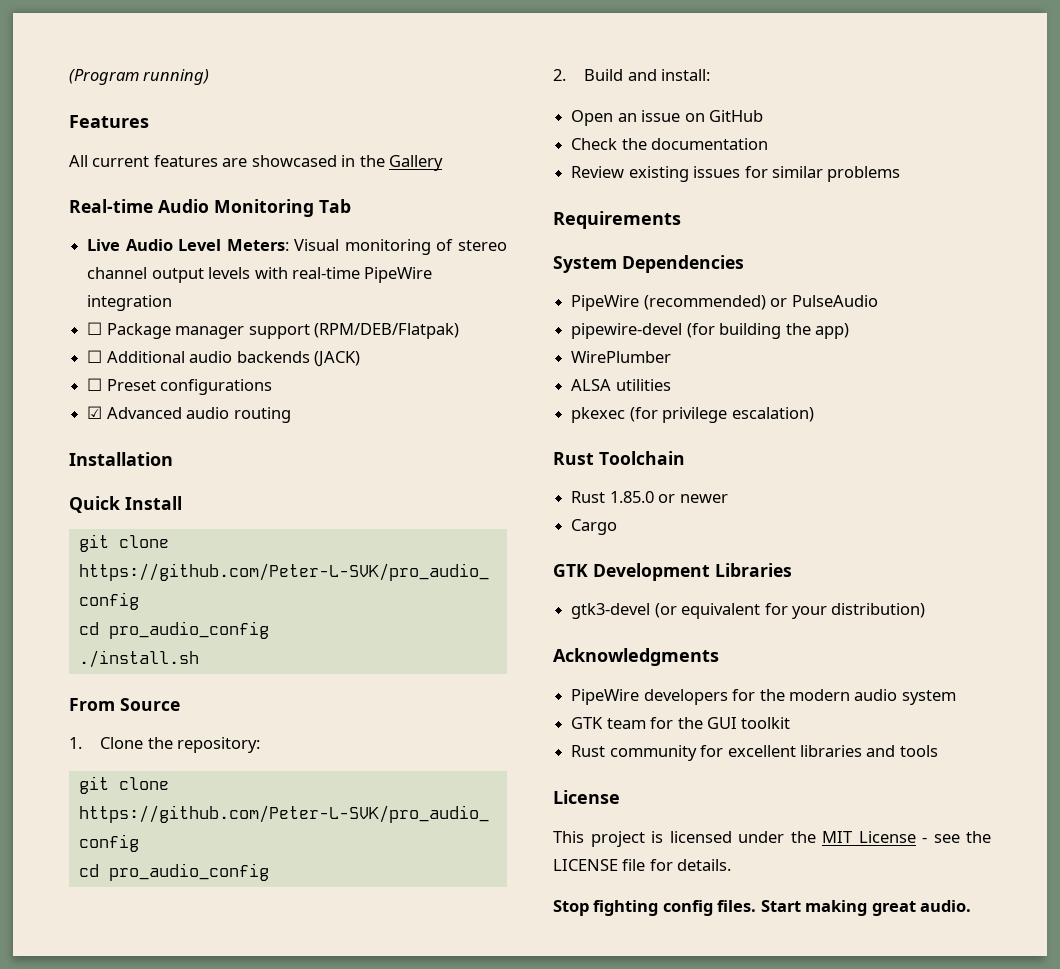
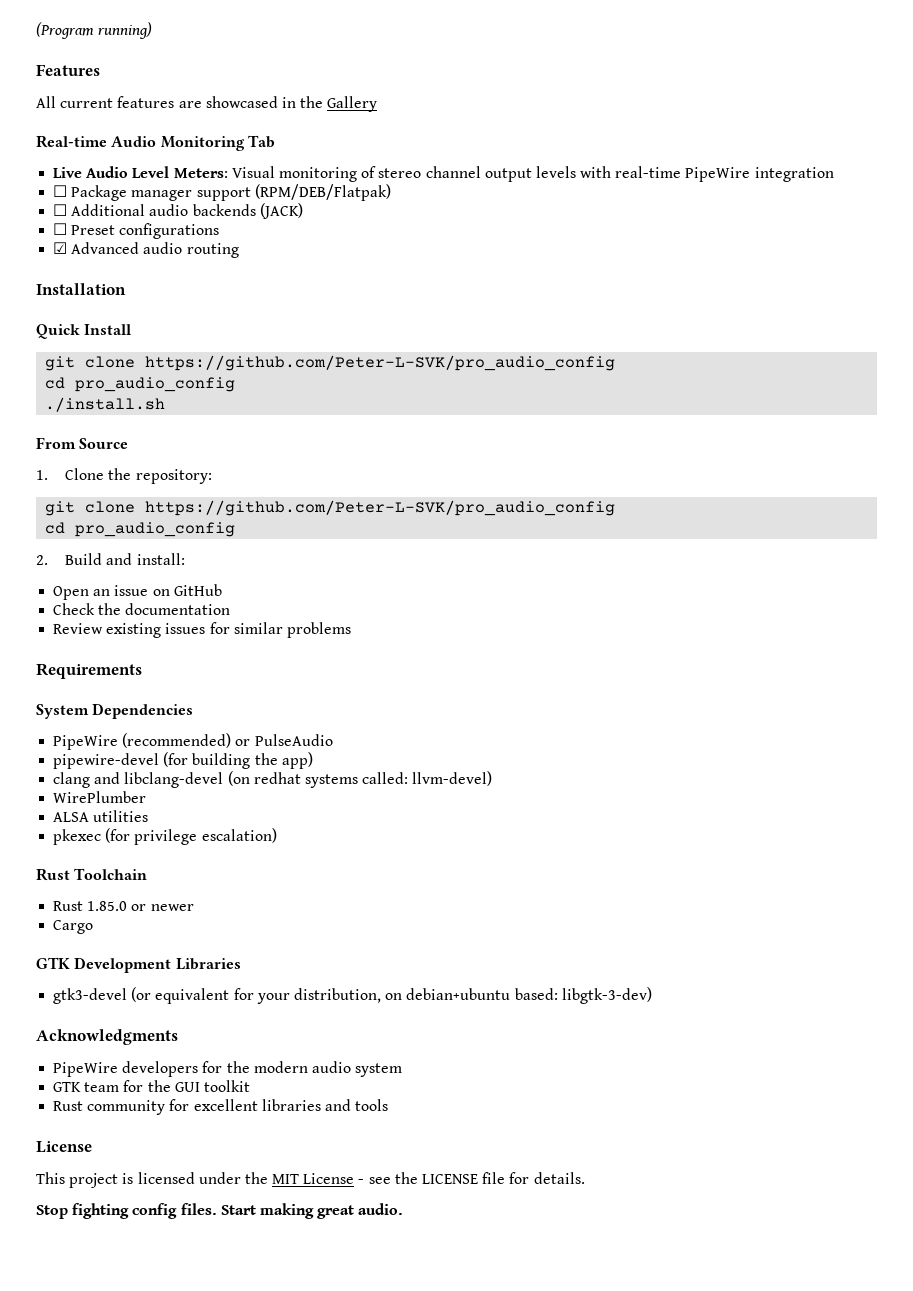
(849, 331) none -> [53,771,493,788] // clang and libclang-devel (on redhat systems called: llvm-devel)
[831,603,926,618] distribution) -> [293,987,652,1004] distribution, on debian+ubuntu based: libgtk-3-dev)

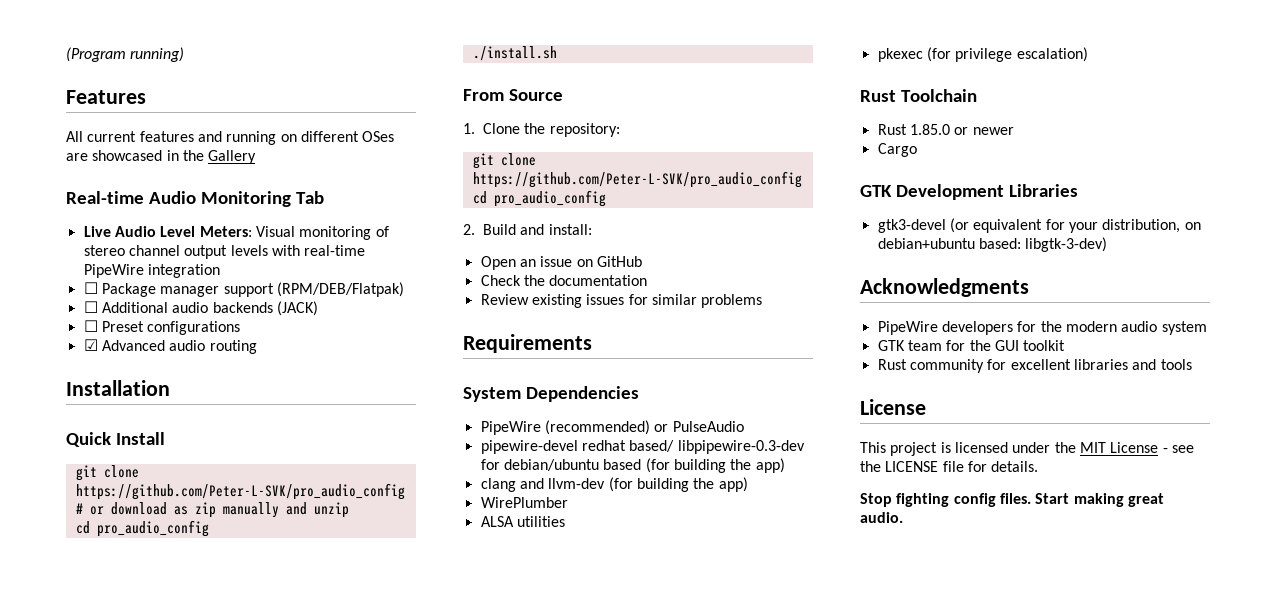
(175, 102) none -> [197,131,395,145] and running on different OSes
(616, 363) none -> [75,502,349,518] # or download as zip manually and unzip
(160, 761) none -> [581,440,805,454] [480,459,642,471] redhat based/ libpipewire-0.3-dev for debian/ubuntu based
[124,771,493,788] libclang-devel (on redhat systems called: llvm-devel) -> [548,477,748,492] llvm-dev (for building the app)

